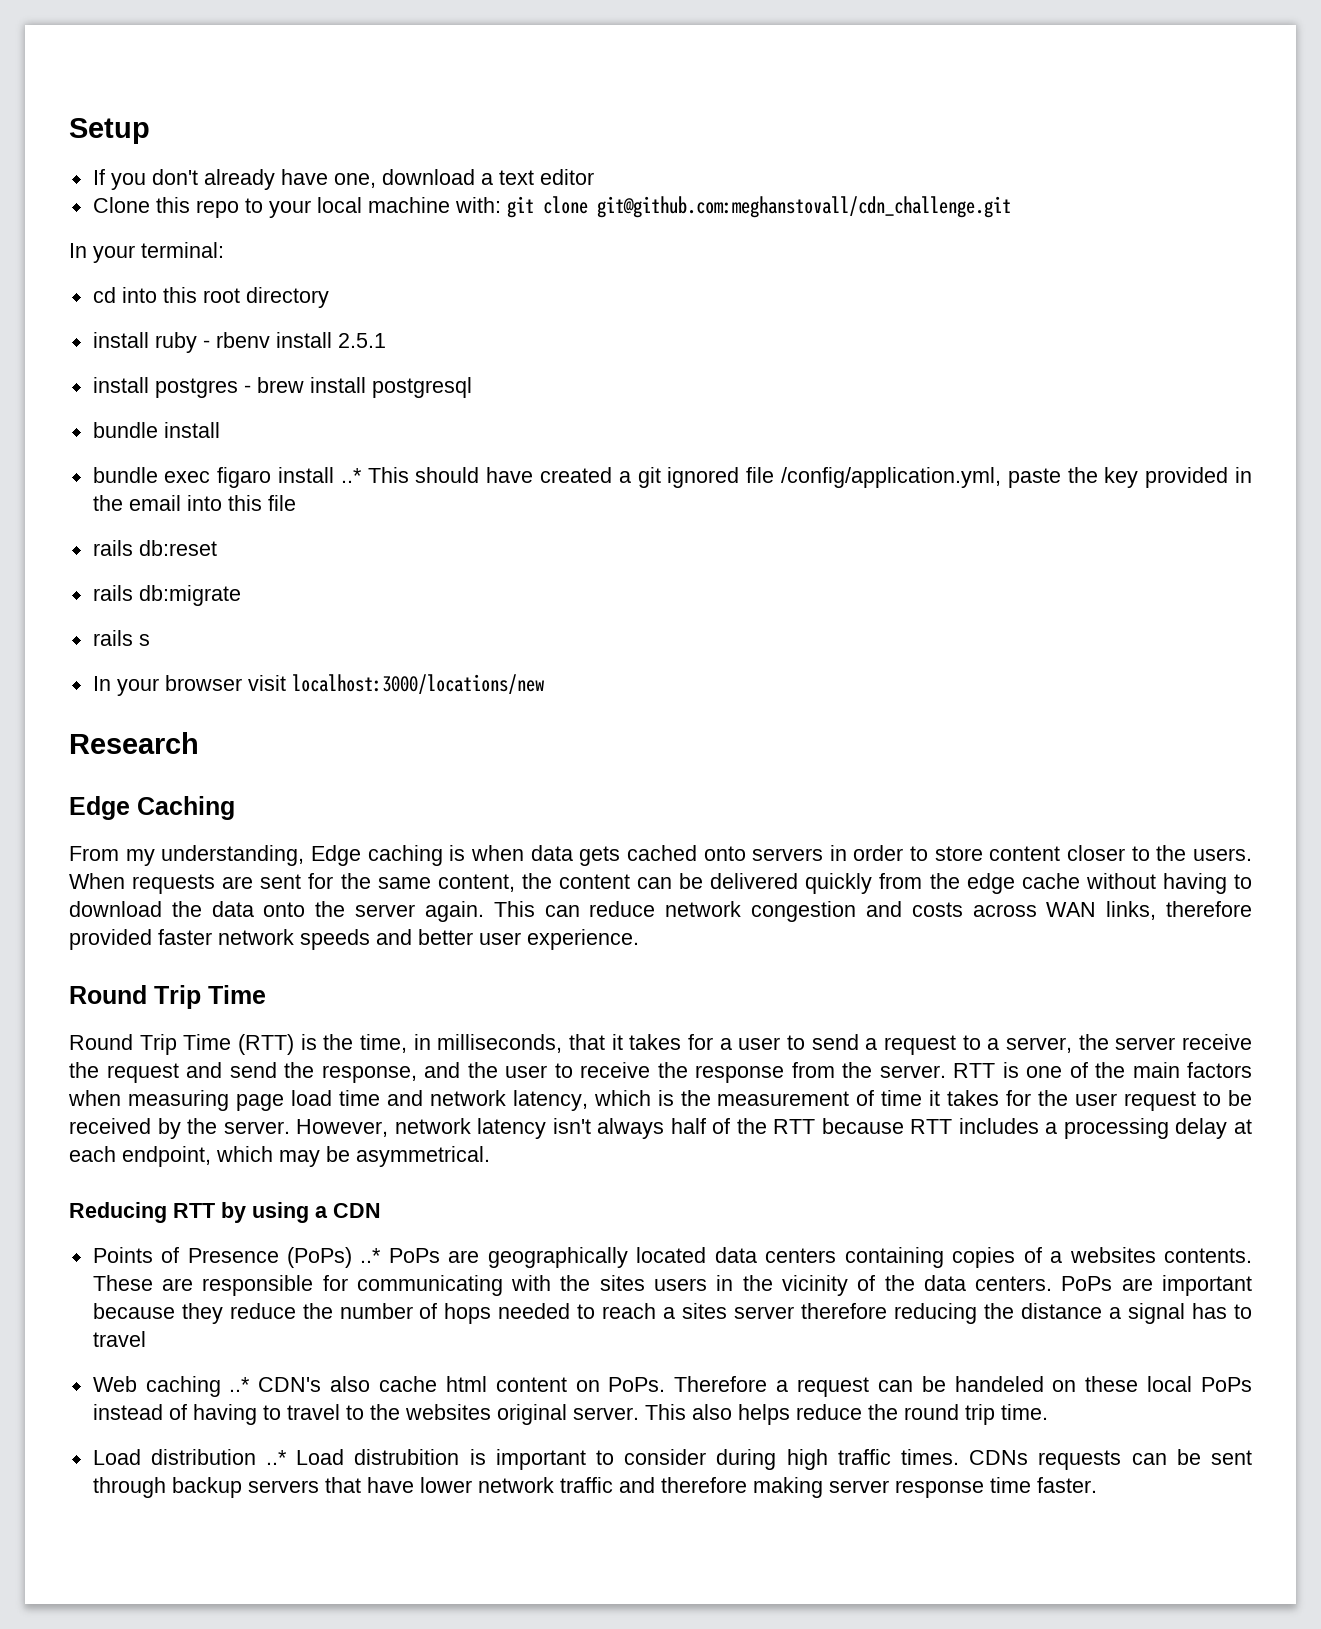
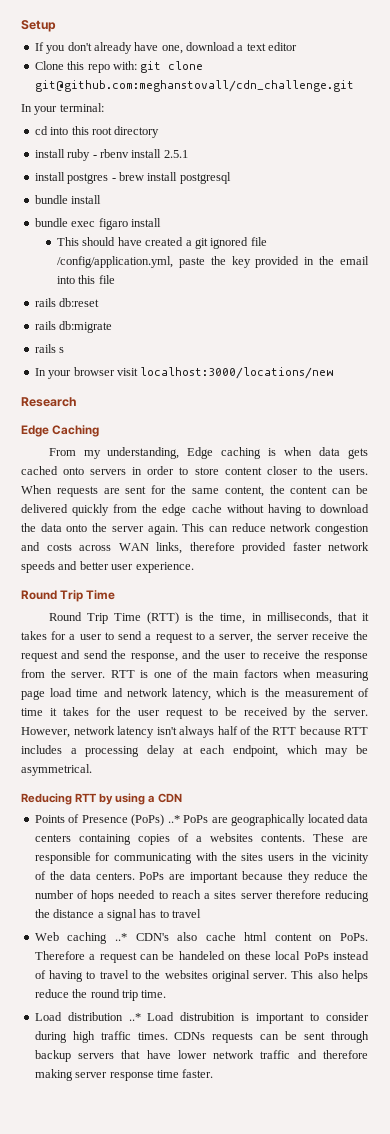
[244,197,450,218] to your local machine -> (110, 68) none
[340,468,362,483] ..* -> (161, 222) //

